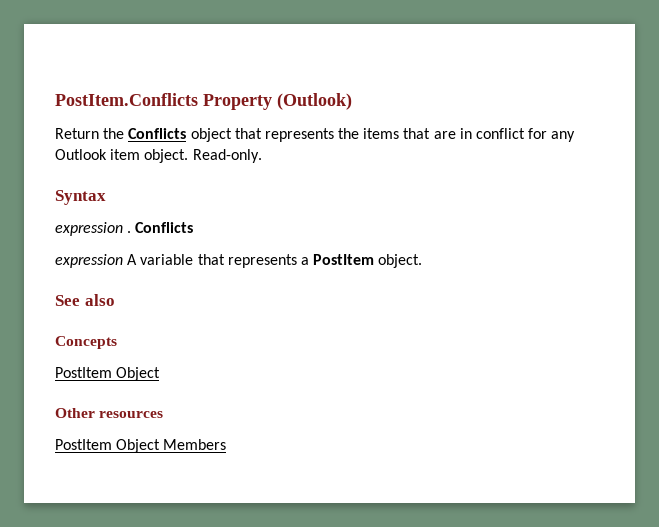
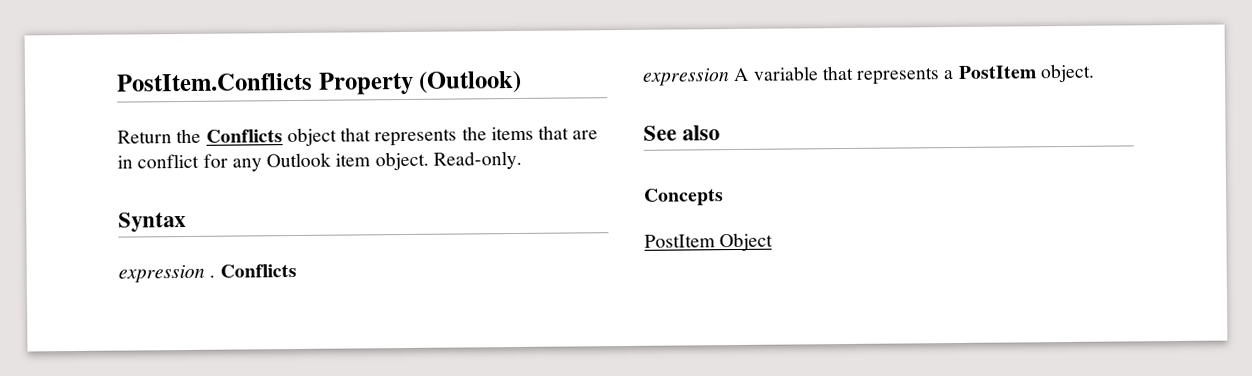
[55,408,164,418] [55,439,227,453] // Other resources // PostItem Object Members -> (774, 242) none

